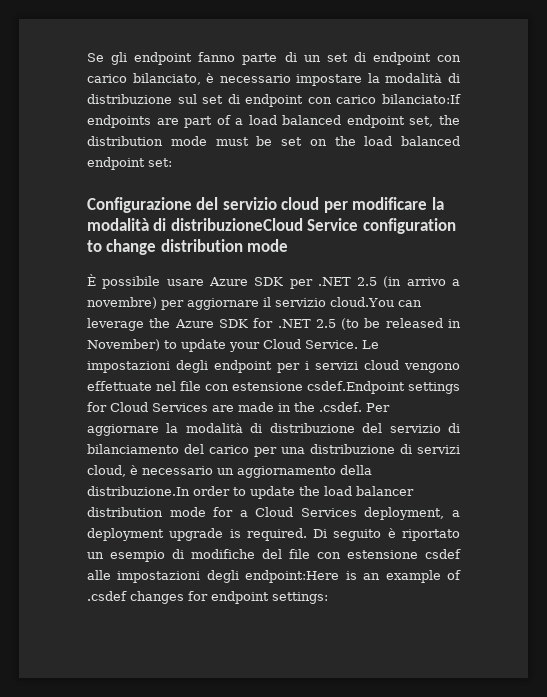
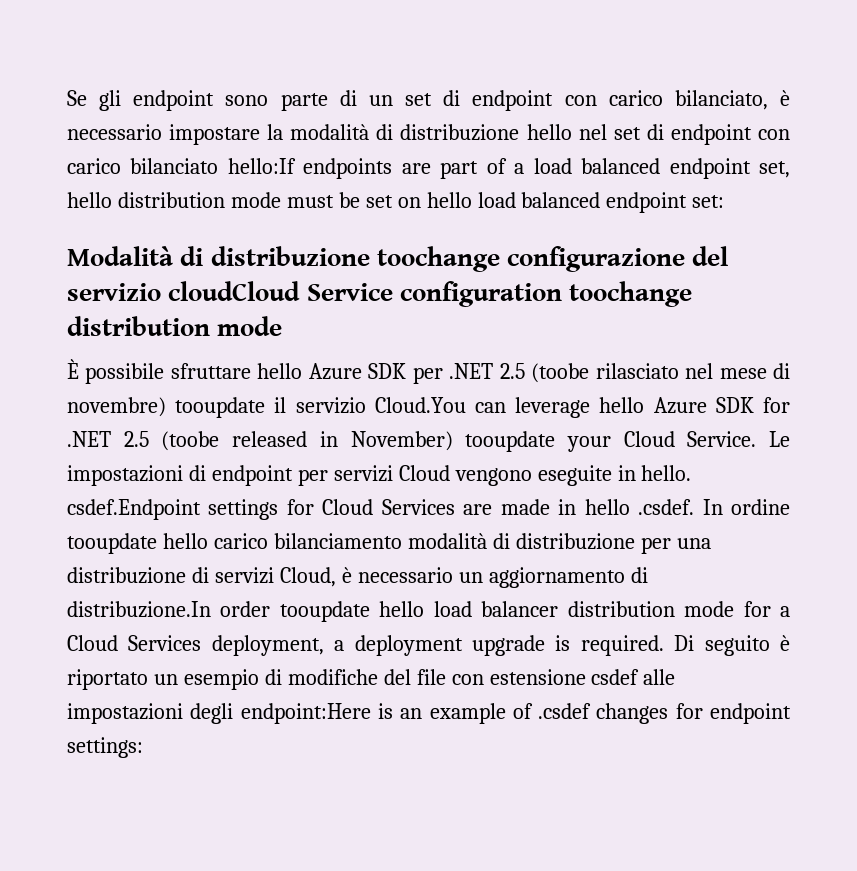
[198,52,236,62] fanno -> [225,95,269,106] sono
[177,94,461,107] sul set di endpoint con carico bilanciato:If -> [526,124,790,145] [67,158,296,174] hello nel set di endpoint con carico bilanciato hello:If
[438,115,460,125] the -> [67,192,112,208] hello
[334,136,356,146] the -> [426,192,472,208] hello
[87,197,444,213] [87,218,456,234] [87,239,157,255] Configurazione del servizio cloud per modificare la modalità di distribuzioneCloud Service configuration to change -> [67,246,729,272] [67,281,693,307] Modalità di distribuzione toochange configurazione del servizio cloudCloud Service configuration toochange
[166,279,204,286] usare -> [170,363,303,379] sfruttare hello
[383,276,461,288] [87,297,259,310] (in arrivo a novembre) per aggiornare -> [531,363,790,383] [67,397,266,418] (toobe rilasciato nel mese di novembre) tooupdate
[330,297,394,307] cloud.You -> [374,397,466,413] Cloud.You
[149,318,171,328] the -> [599,397,645,413] hello
[341,318,381,330] (to be -> [161,431,220,451] (toobe
[164,339,226,352] to update -> [465,431,556,452] tooupdate
[176,360,208,373] degli -> [188,465,206,481] di
[305,360,460,373] [87,381,303,391] i servizi cloud vengono effettuate nel file con estensione -> [333,465,692,486] servizi Cloud vengono eseguite in hello.
[294,402,390,412] [87,423,460,436] [87,444,249,454] the .csdef. Per aggiornare la modalità di distribuzione del servizio di bilanciamento del carico -> [584,499,790,515] [67,533,635,554] hello .csdef. In ordine tooupdate hello carico bilanciamento modalità di distribuzione
[87,465,126,477] cloud, -> [279,567,336,587] Cloud,
[340,465,372,475] della -> [630,567,648,583] di
[233,486,320,499] to update the -> [279,601,425,622] tooupdate hello

